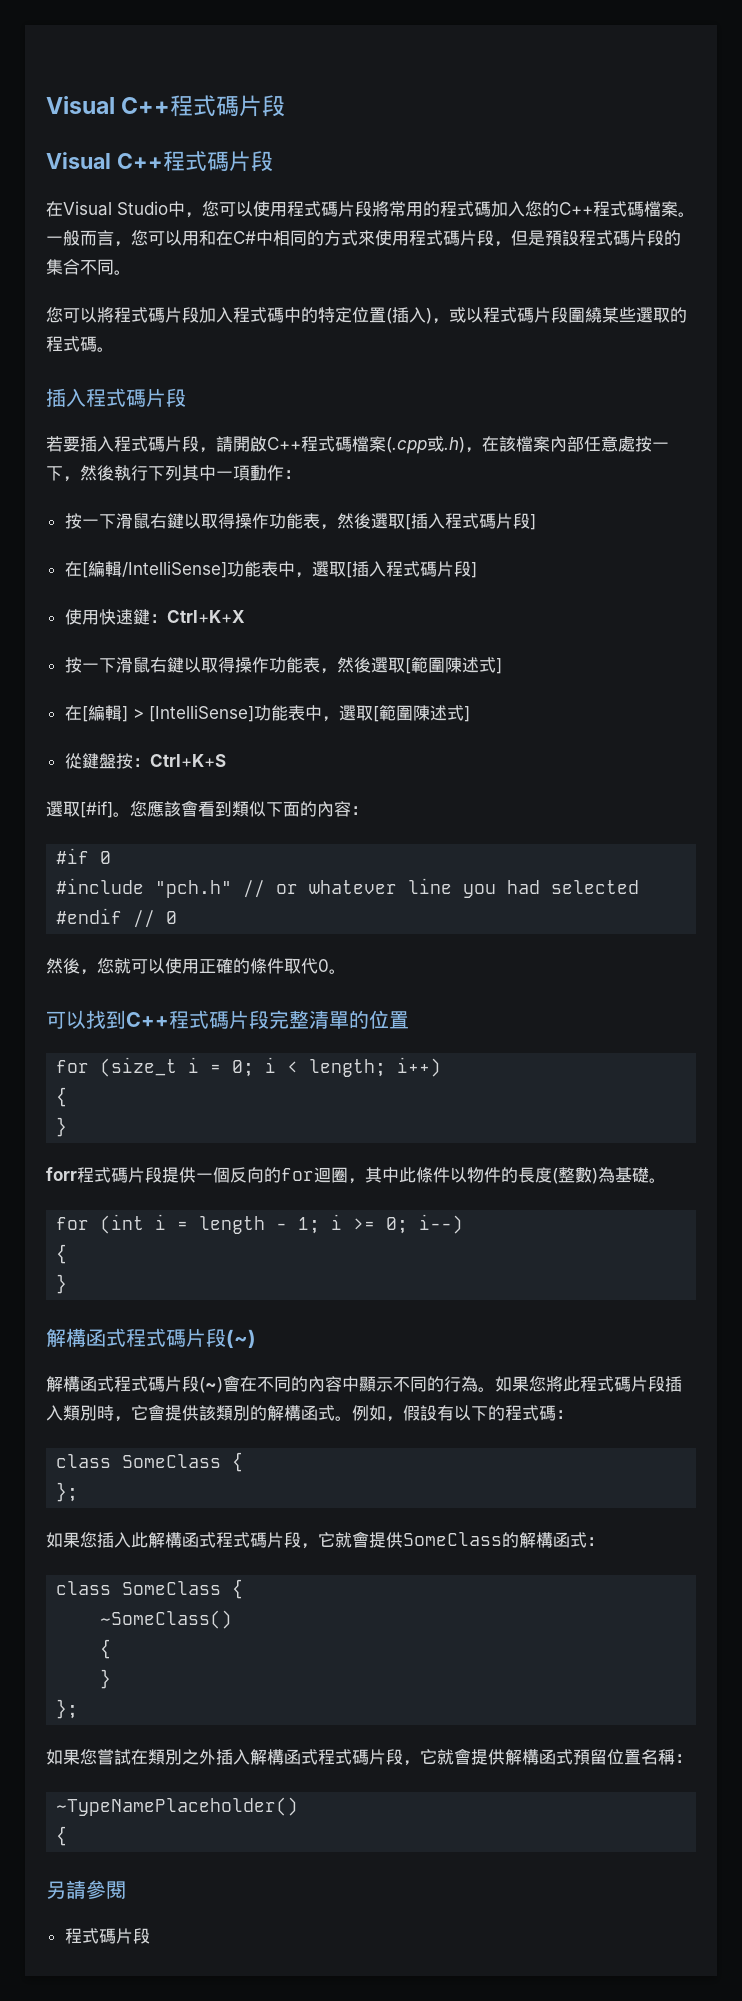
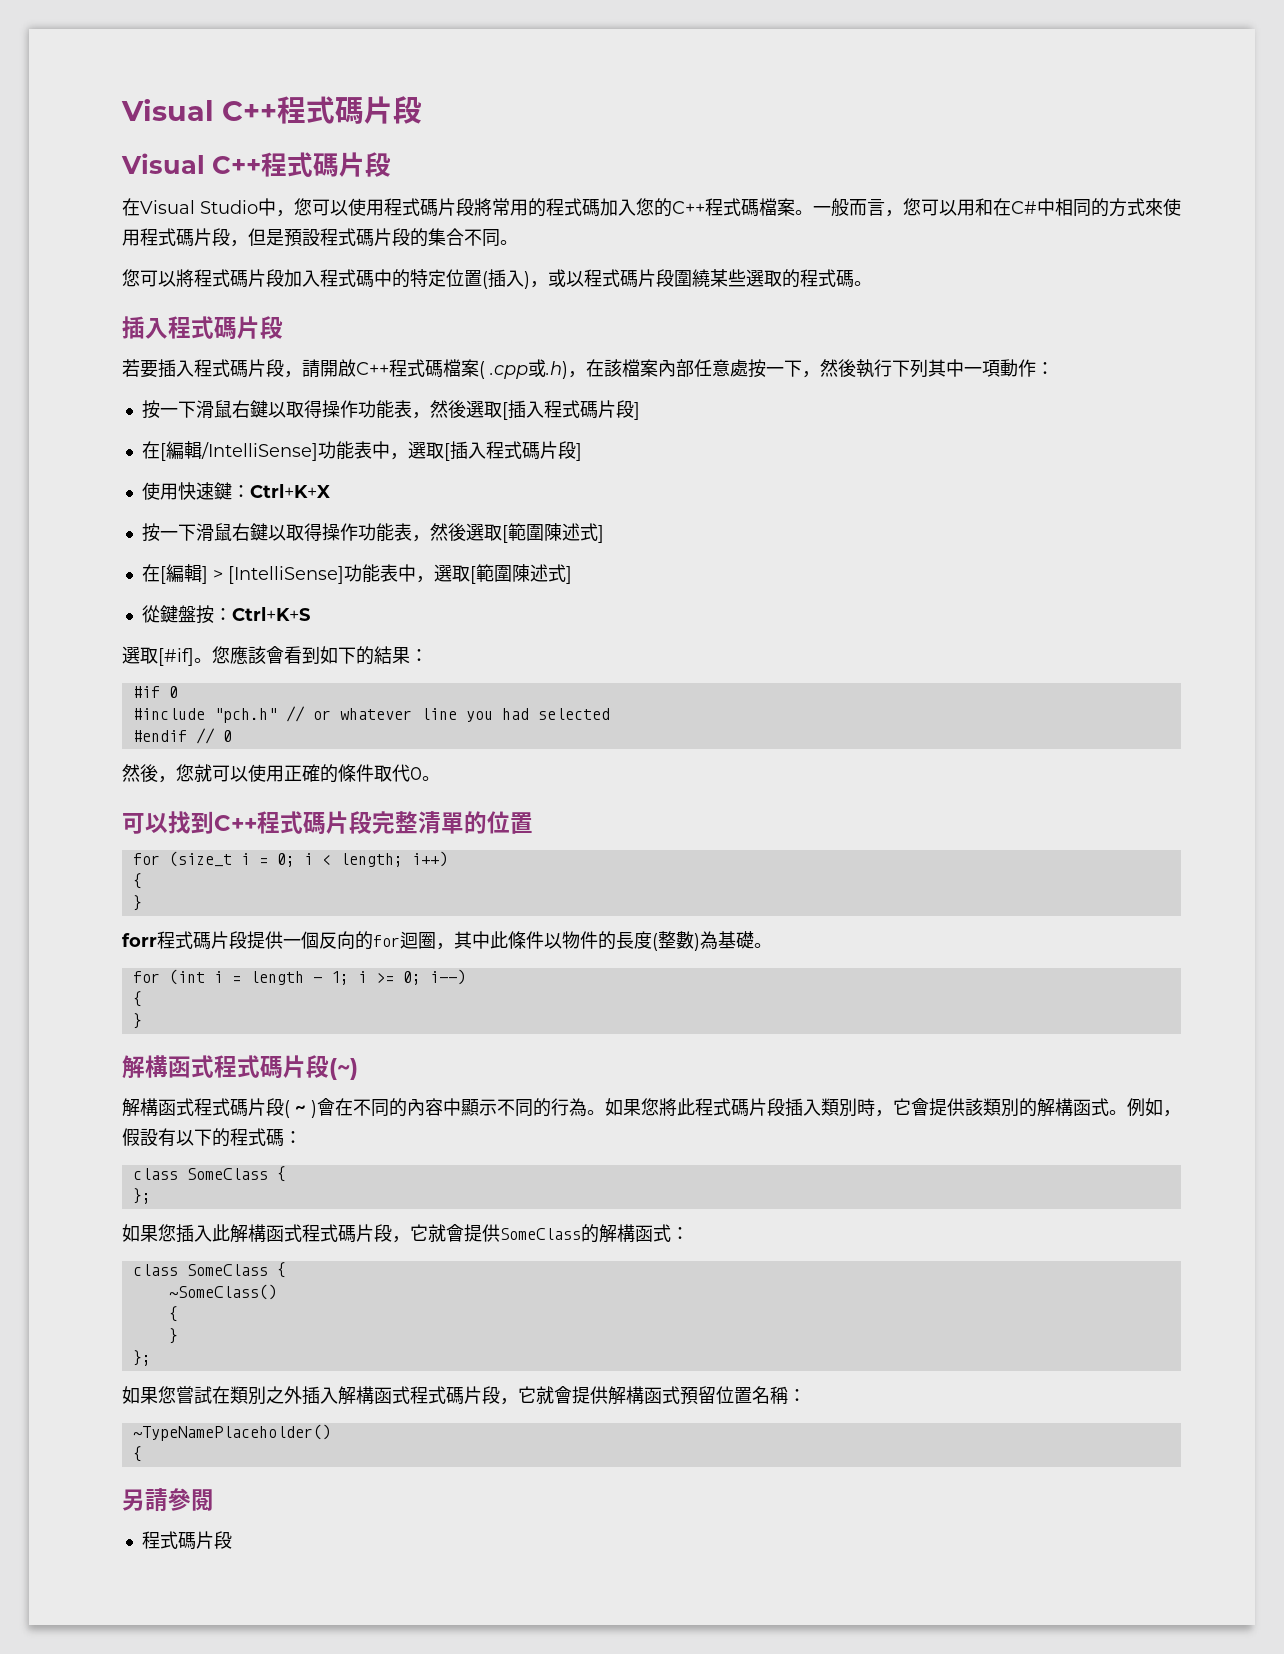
[386,437,427,454] (.cpp -> [479,361,528,379] ( .cpp
[232,801,351,817] 類似下面的內容 -> [320,646,410,665] 如下的結果
[199,1377,223,1393] (~) -> [284,1100,317,1118] ( ~ )

